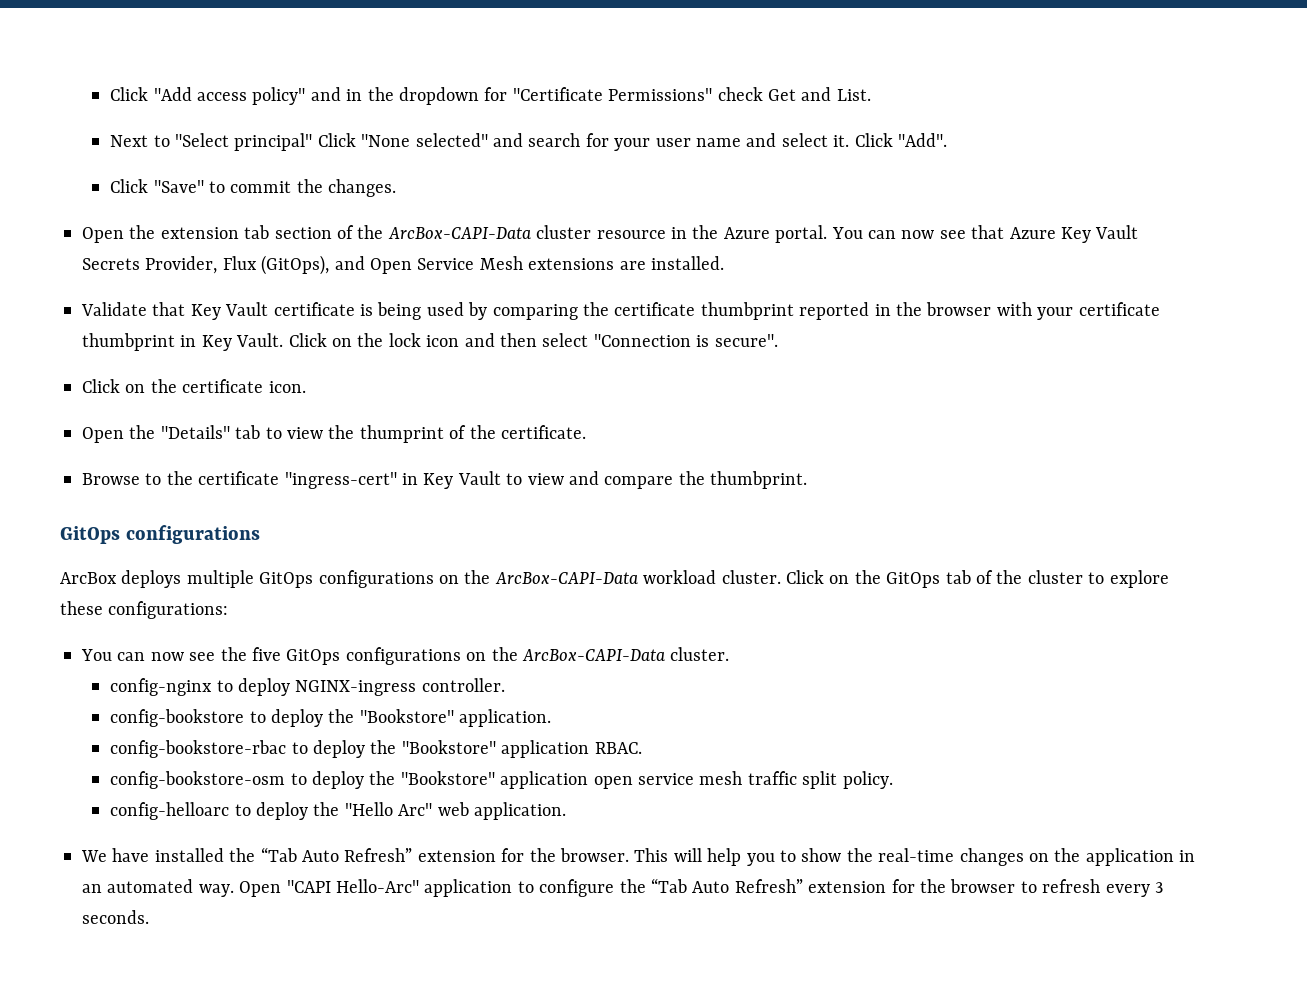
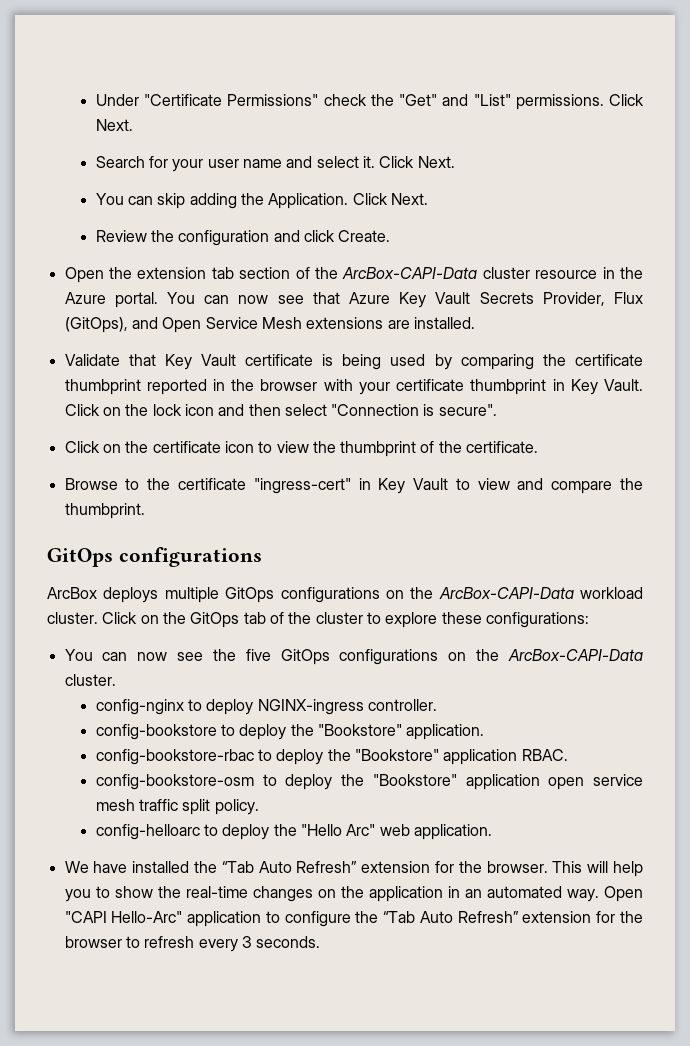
[110,87,871,105] [110,133,581,151] Click "Add access policy" and in the dropdown for "Certificate Permissions" check Get and List. // Next to "Select principal" Click "None selected" and search -> [95,94,644,110] [95,119,133,131] [95,156,145,168] Under "Certificate Permissions" check the "Get" and "List" permissions. Click Next. // Search
[898,133,948,147] [110,179,397,197] "Add". // Click "Save" to commit the changes. -> [417,156,455,168] [95,193,429,209] [95,230,391,246] Next. // You can skip adding the Application. Click Next. // Review the configuration and click Create.
[268,381,306,393] [82,425,261,443] icon. // Open the "Details" tab -> [224,441,254,453] icon
[359,425,444,443] thumprint -> [340,441,417,457] thumbprint

